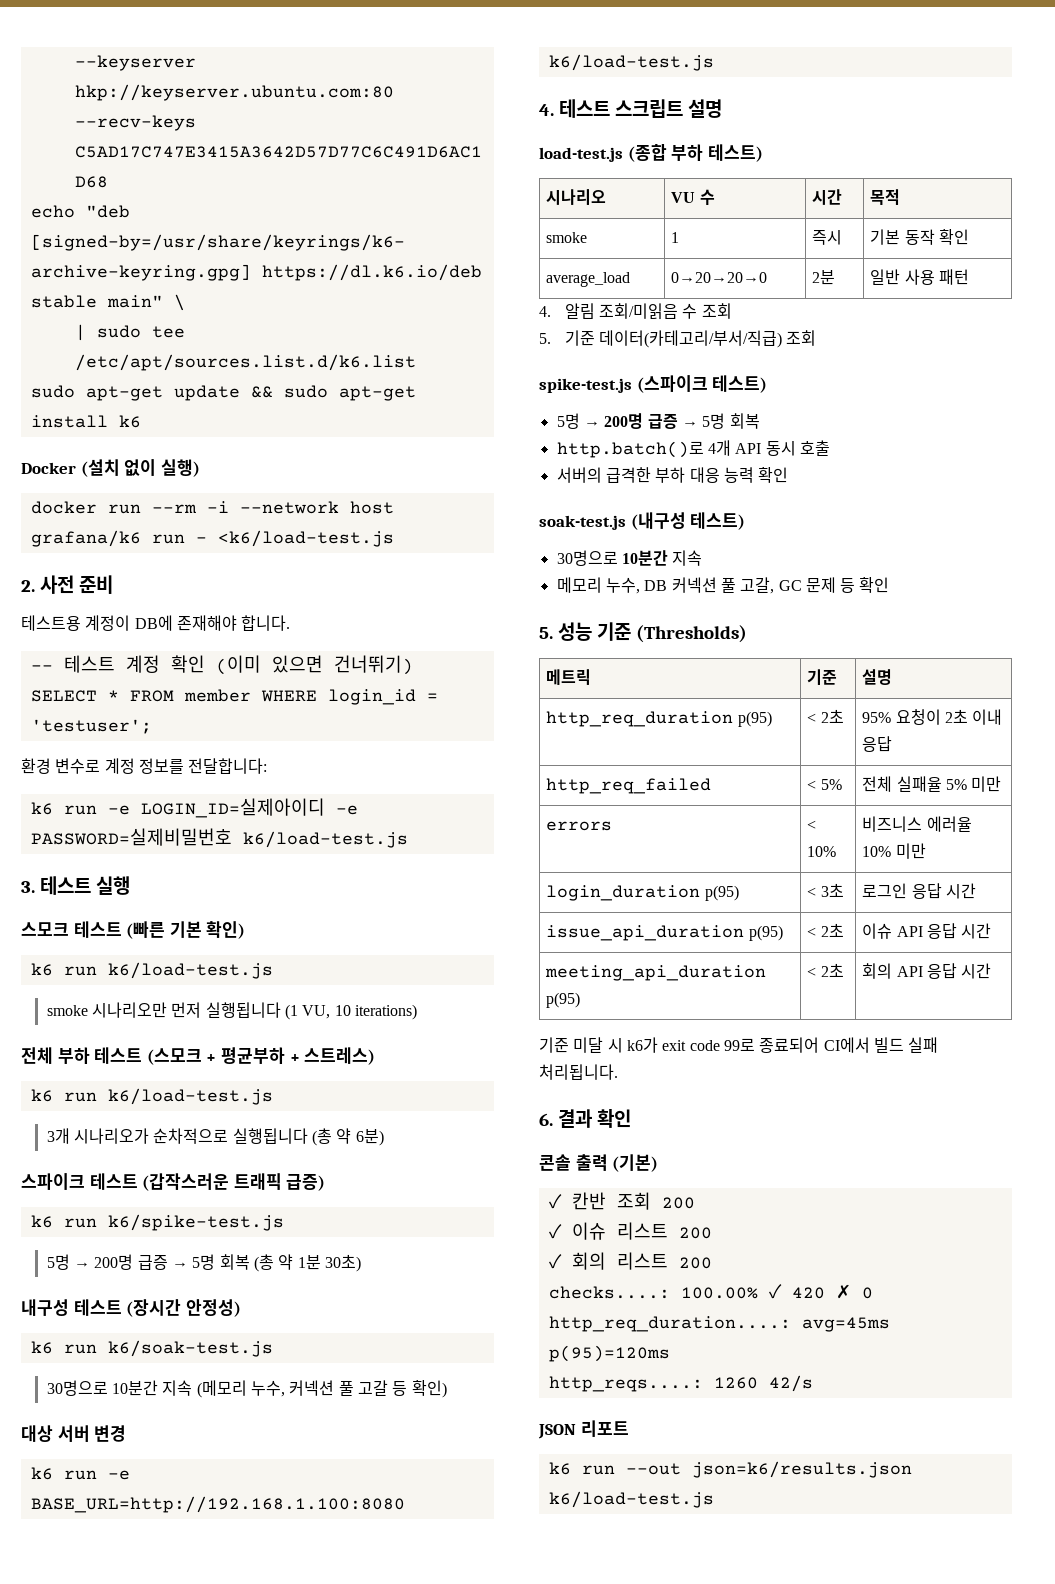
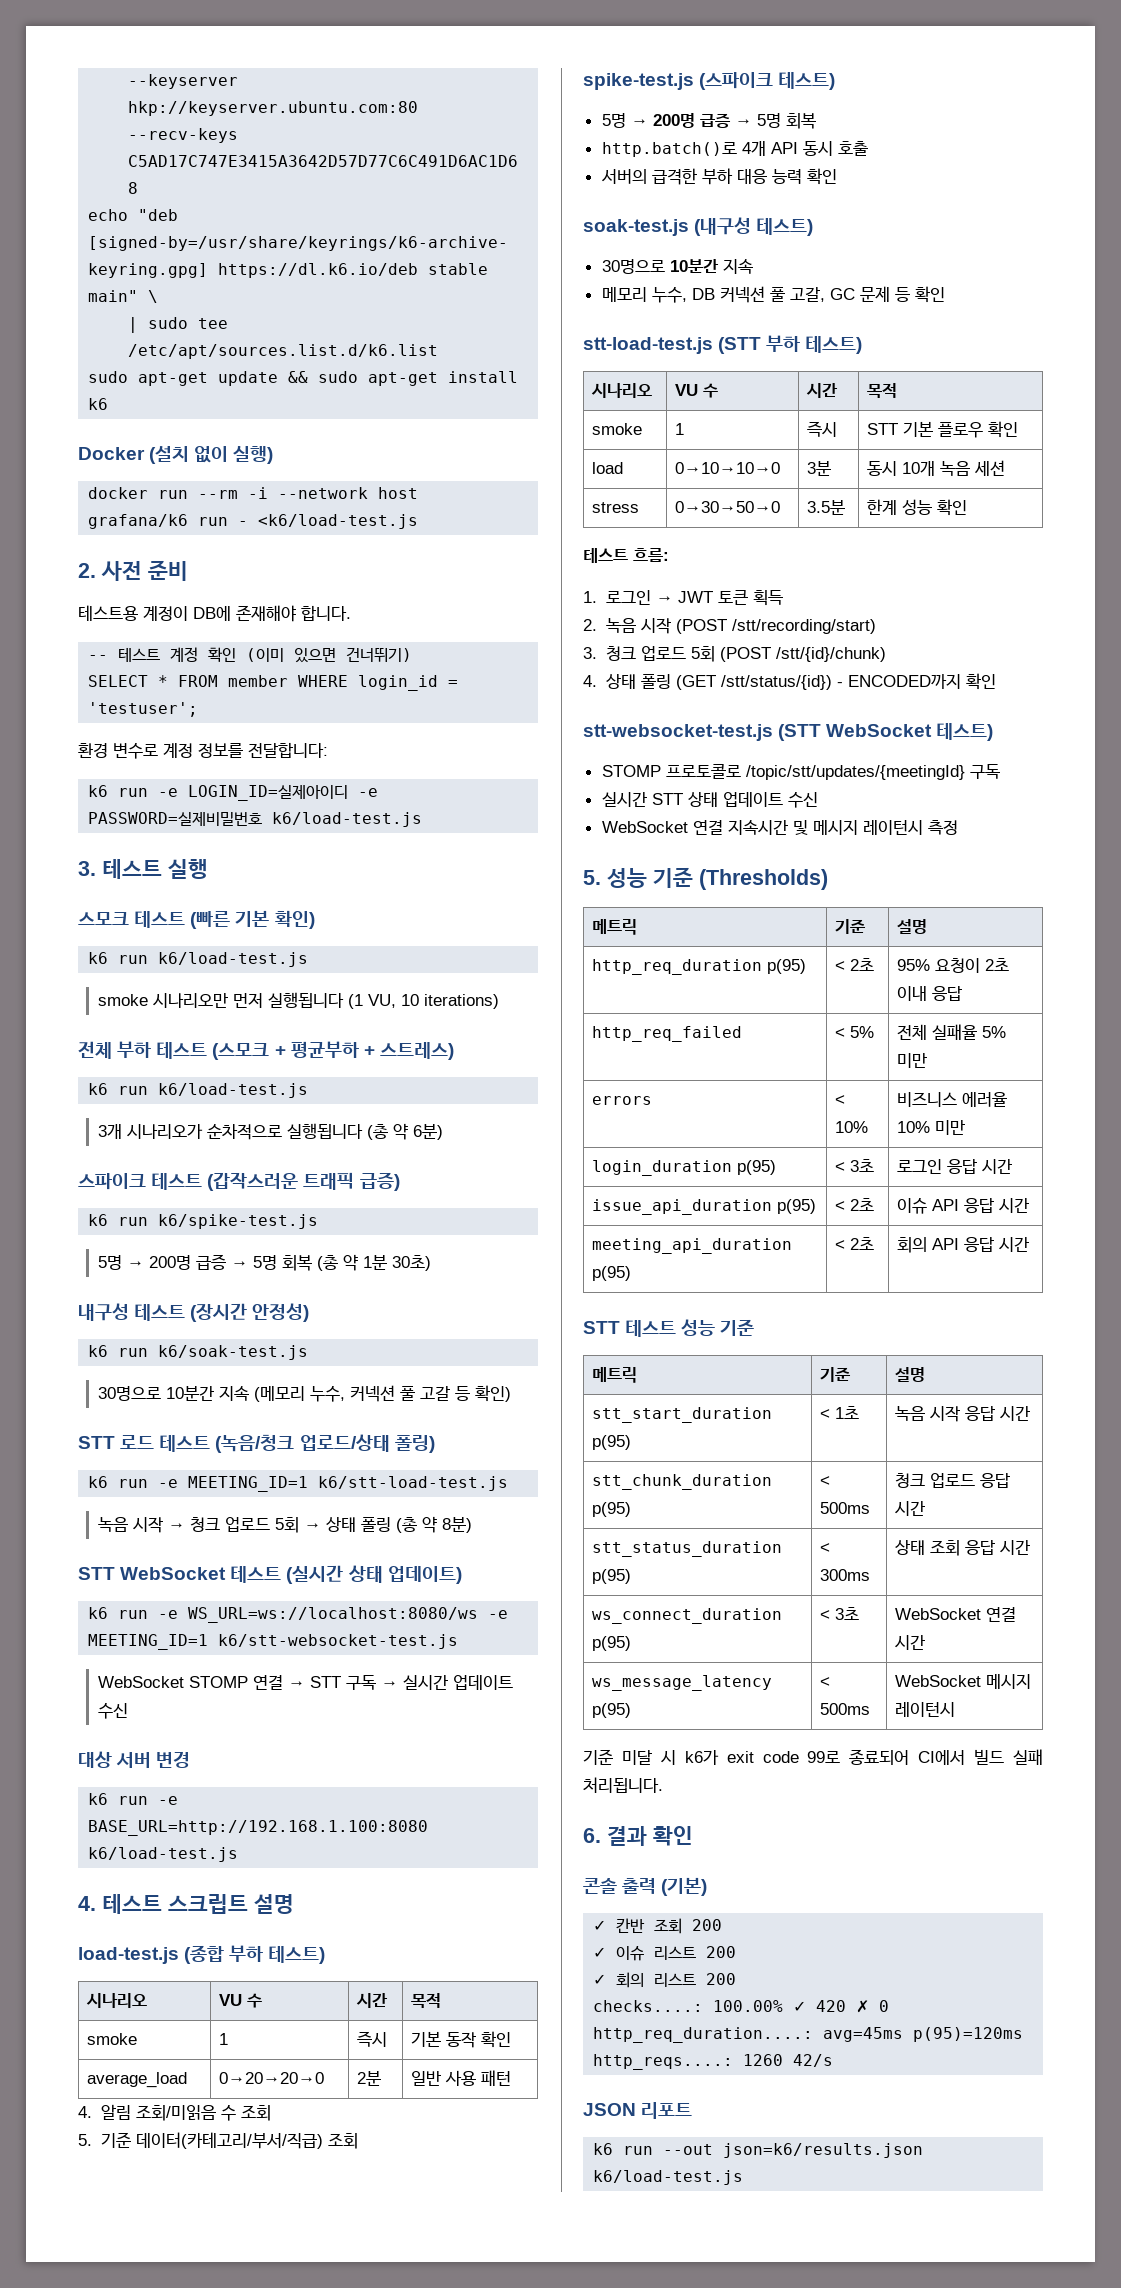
(447, 1389) none -> [78,1434,435,1453] [88,1476,509,1492] [98,1516,473,1533] [78,1565,462,1584] [88,1607,509,1623] [88,1634,459,1650] [98,1675,514,1690] [98,1703,129,1719] // STT 로드 테스트 (녹음/청크 업로드/상태 폴링) // k6 run -e MEETING_ID=1 k6/stt-load-test.js // 녹음 시작 → 청크 업로드 5회 → 상태 폴링 (총 약 8분) // STT WebSocket 테스트 (실시간 상태 업데이트) // k6 run -e WS_URL=ws://localhost:8080/ws -e MEETING_ID=1 k6/stt-websocket-test.js // WebSocket STOMP 연결 → STT 구독 → 실시간 업데이트 수신
(890, 585) none -> [583,335,863,354] [590,383,652,398] [674,383,718,398] [805,383,838,398] [866,383,897,398] [591,423,642,435] [674,423,684,435] [806,421,837,437] [866,421,1018,438] [591,462,623,474] [674,462,780,474] [806,461,831,476] [866,460,1005,476] [591,502,639,513] [674,501,780,513] [806,500,845,515] [866,499,967,516] [583,548,669,563] [583,590,783,606] [583,618,876,634] [583,646,886,662] [583,673,996,690] [583,723,994,741] [601,764,1000,780] [601,792,818,808] [601,820,958,835] // stt-load-test.js (STT 부하 테스트) // 시나리오 | VU 수 | 시간 | 목적 // smoke | 1 | 즉시 | STT 기본 플로우 확인 // load | 0→10→10→0 | 3분 | 동시 10개 녹음 세션 // stress | 0→30→50→0 | 3.5분 | 한계 성능 확인 // 테스트 흐름: // 1. 로그인 → JWT 토큰 획득 // 2. 녹음 시작 (POST /stt/recording/start) // 3. 청크 업로드 5회 (POST /stt/{id}/chunk) // 4. 상태 폴링 (GET /stt/status/{id}) - ENCODED까지 확인 // stt-websocket-test.js (STT WebSocket 테스트) // STOMP 프로토콜로 /topic/stt/updates/{meetingId} 구독 // 실시간 STT 상태 업데이트 수신 // WebSocket 연결 지속시간 및 메시지 레이턴시 측정
(992, 971) none -> [583,1319,755,1337] [591,1367,637,1383] [819,1367,851,1382] [894,1367,925,1382] [591,1407,772,1423] [591,1435,631,1450] [819,1406,859,1419] [894,1406,1030,1422] [591,1474,772,1490] [591,1502,631,1517] [819,1476,830,1486] [819,1502,870,1514] [894,1473,1010,1488] [894,1501,925,1516] [591,1541,782,1557] [591,1569,631,1584] [819,1543,830,1553] [819,1569,870,1581] [894,1540,1030,1556] [591,1608,782,1624] [591,1636,631,1651] [819,1607,859,1620] [894,1607,1016,1622] [894,1635,925,1650] [591,1675,772,1691] [591,1703,631,1718] [819,1677,830,1687] [819,1703,870,1715] [894,1674,1031,1689] [894,1702,955,1717] // STT 테스트 성능 기준 // 메트릭 | 기준 | 설명 // stt_start_duration p(95) | < 1초 | 녹음 시작 응답 시간 // stt_chunk_duration p(95) | < 500ms | 청크 업로드 응답 시간 // stt_status_duration p(95) | < 300ms | 상태 조회 응답 시간 // ws_connect_duration p(95) | < 3초 | WebSocket 연결 시간 // ws_message_latency p(95) | < 500ms | WebSocket 메시지 레이턴시

